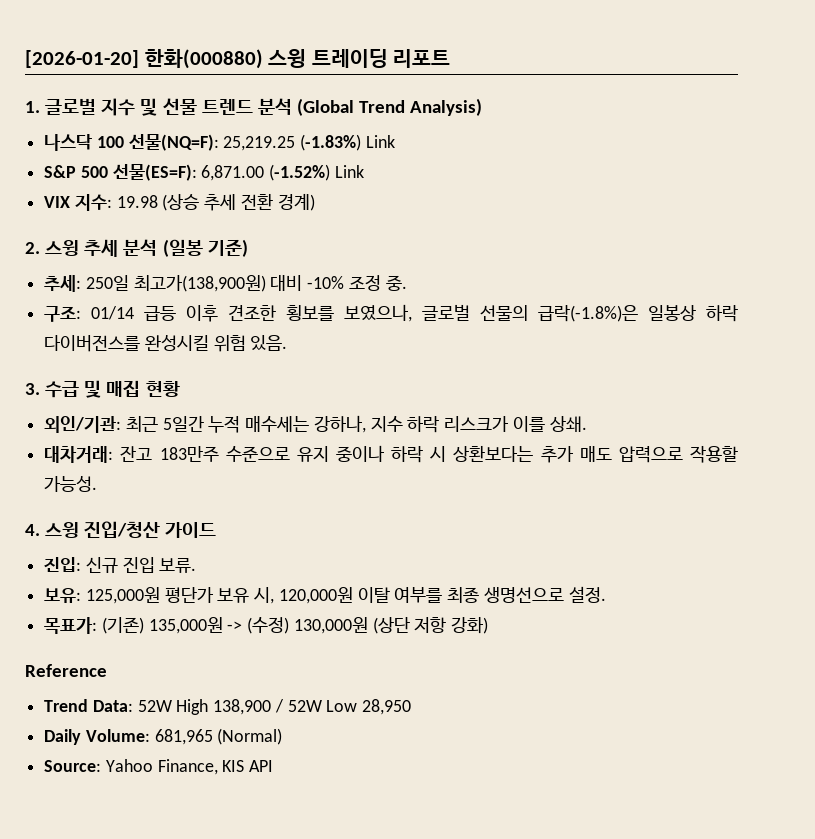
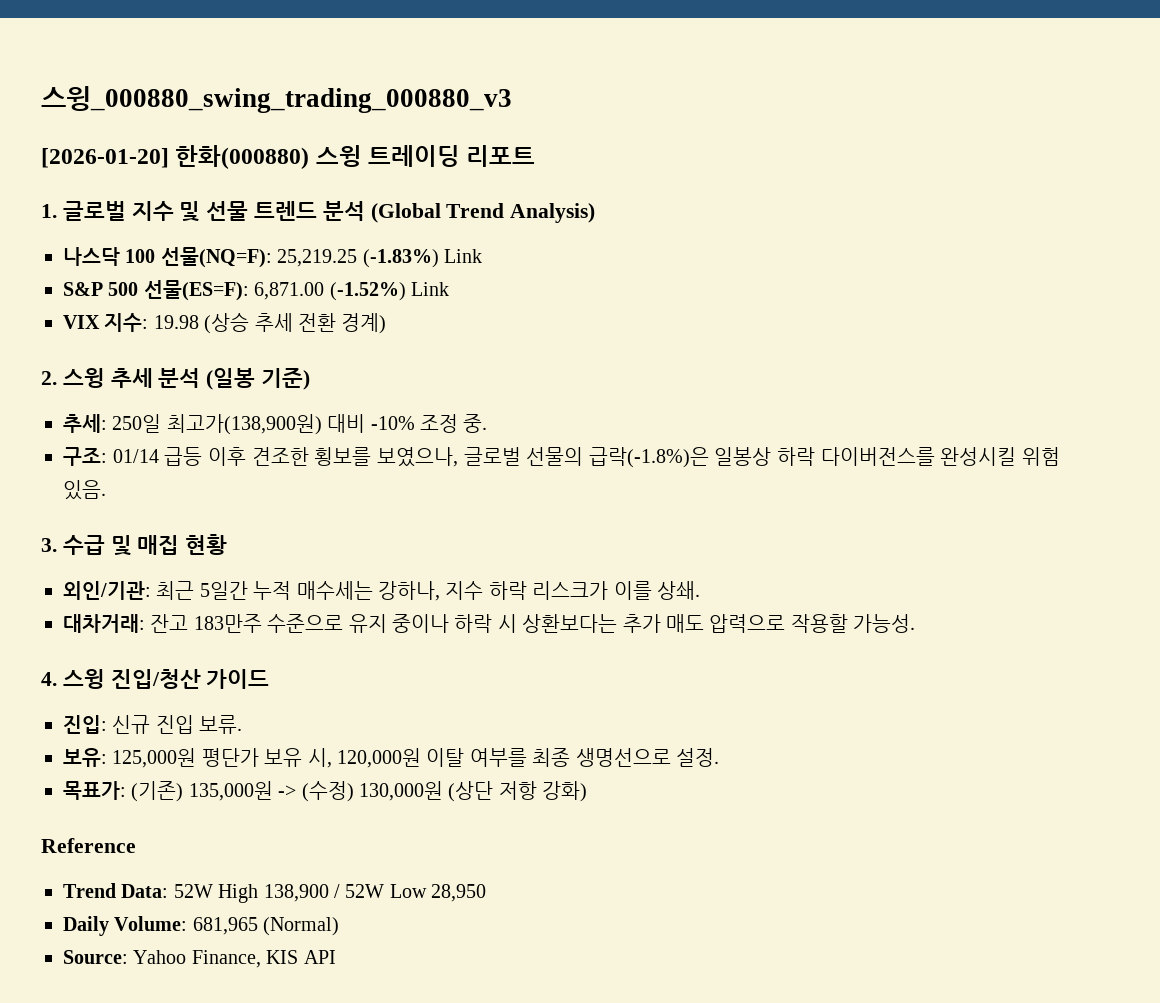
(25, 59) none -> [41,86,512,113] 스윙_000880_swing_trading_000880_v3 //

